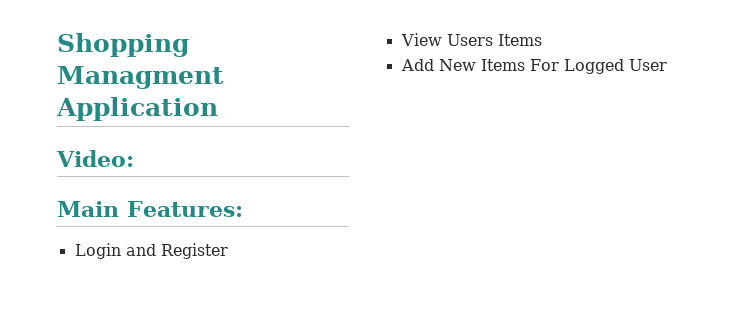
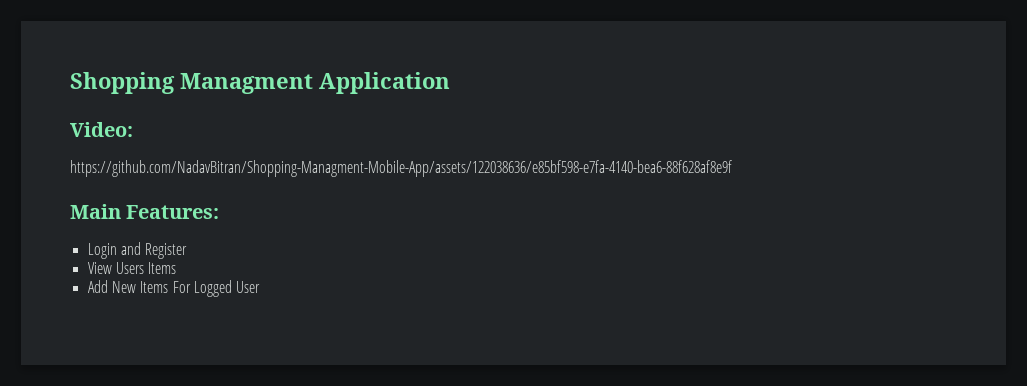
(134, 158) none -> [70,160,732,177] // https://github.com/NadavBitran/Shopping-Managment-Mobile-App/assets/122038636/e85bf598-e7fa-4140-bea6-88f628af8e9f

